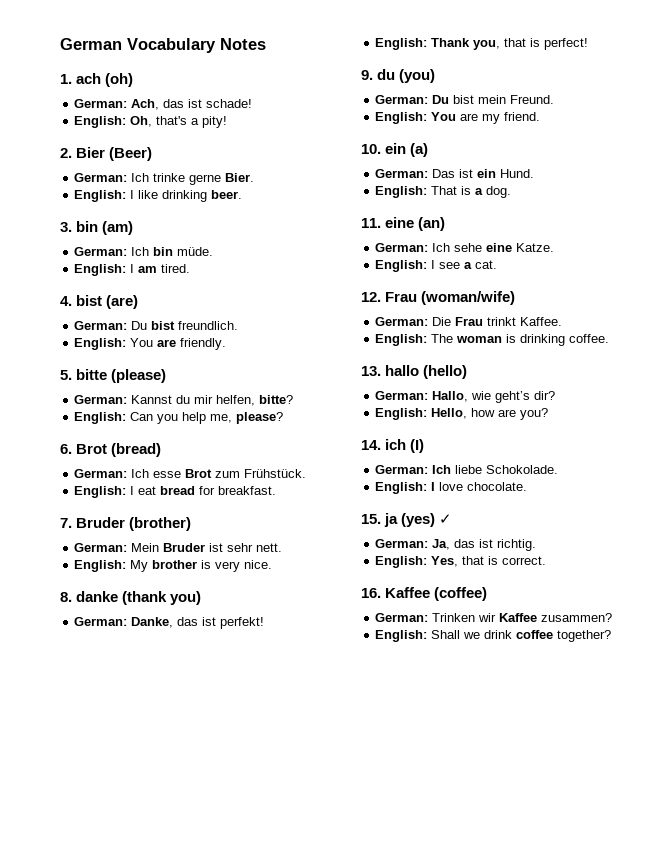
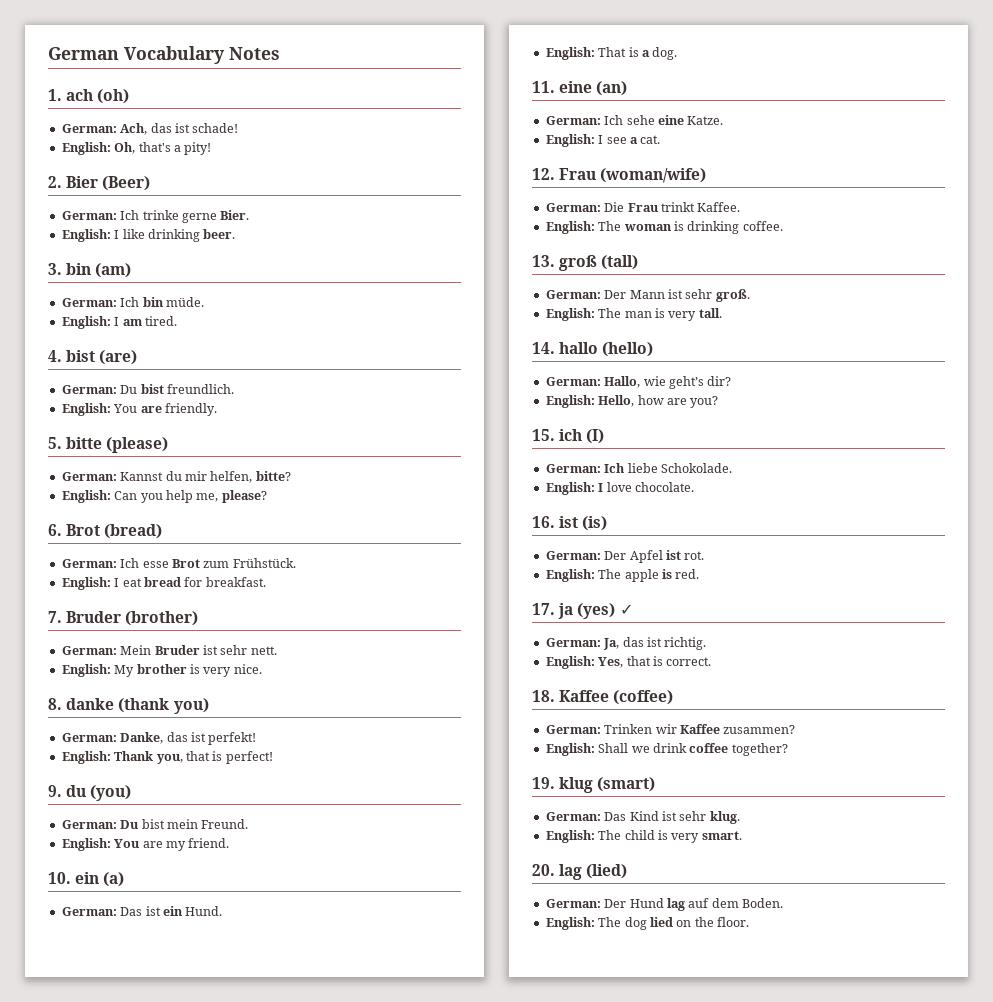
(381, 371) none -> [559,255,639,271] [545,289,750,302] [545,308,722,321] [532,342,555,354] groß (tall) // German: Der Mann ist sehr groß. // English: The man is very tall. // 14.
[361,440,381,450] 14. -> [532,429,555,441] 15.
[361,514,381,524] 15. -> [532,516,608,531] [545,550,705,563] [545,569,700,582] [532,603,555,615] 16. ist (is) // German: Der Apfel ist rot. // English: The apple is red. // 17.
[361,588,381,598] 16. -> [532,690,555,702] 18.
(612, 636) none -> [532,777,656,793] [545,811,740,824] [545,830,742,843] [532,864,628,880] [545,898,783,911] [545,917,749,930] // 19. klug (smart) // German: Das Kind ist sehr klug. // English: The child is very smart. // 20. lag (lied) // German: Der Hund lag auf dem Boden. // English: The dog lied on the floor.

